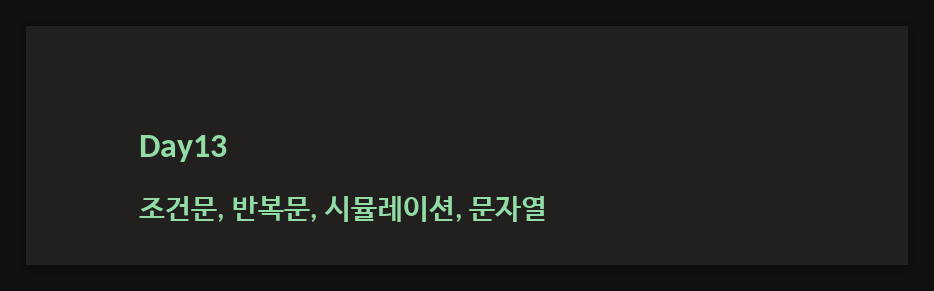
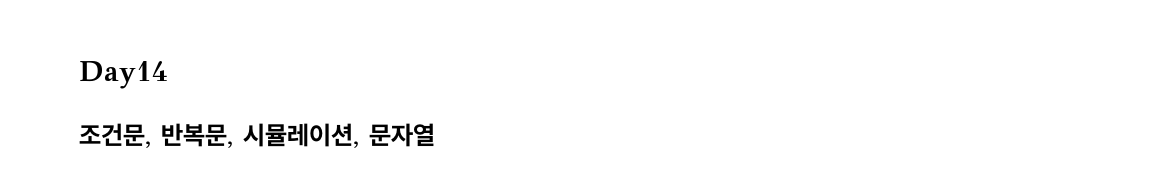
[139,135,227,162] Day13 -> [79,61,168,89] Day14

